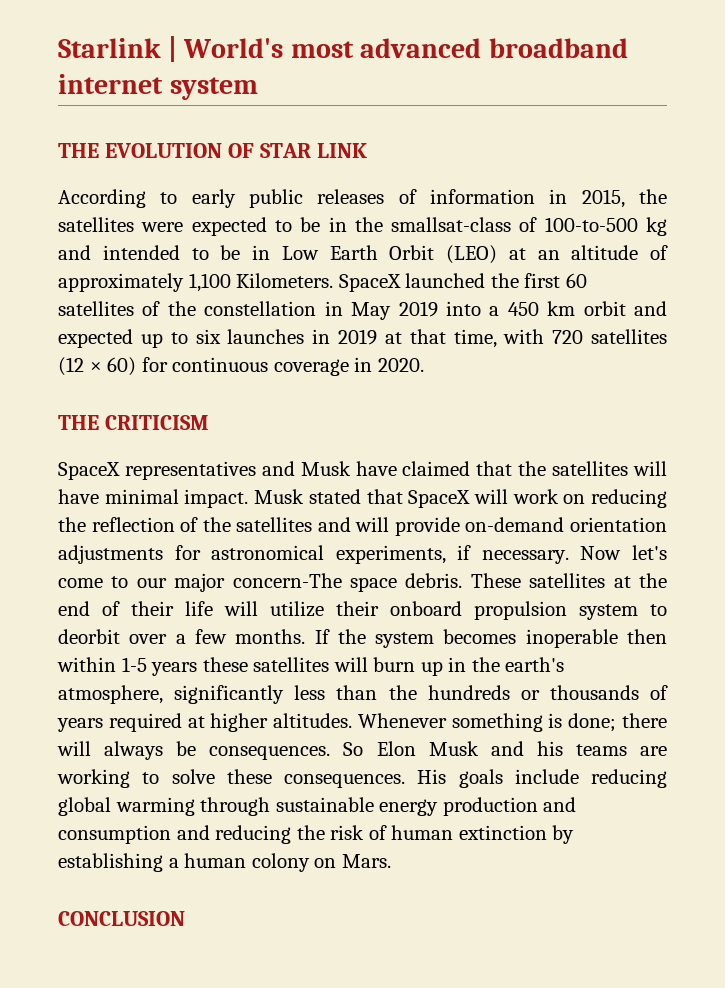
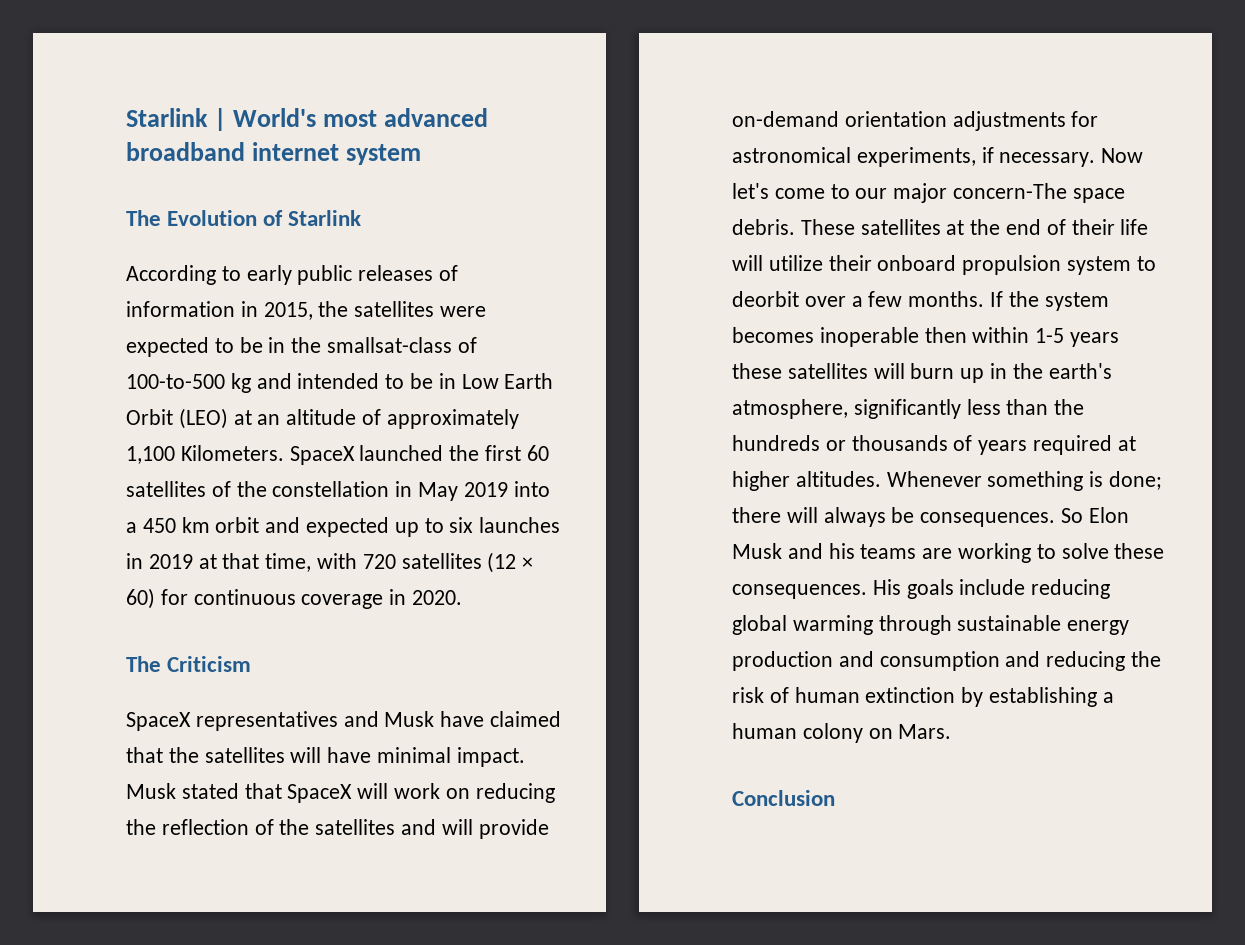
[58,143,367,158] THE EVOLUTION OF STAR LINK -> [126,210,362,226] The Evolution of Starlink
[58,415,209,430] THE CRITICISM -> [126,656,252,672] The Criticism
[58,911,185,926] CONCLUSION -> [732,790,835,806] Conclusion

